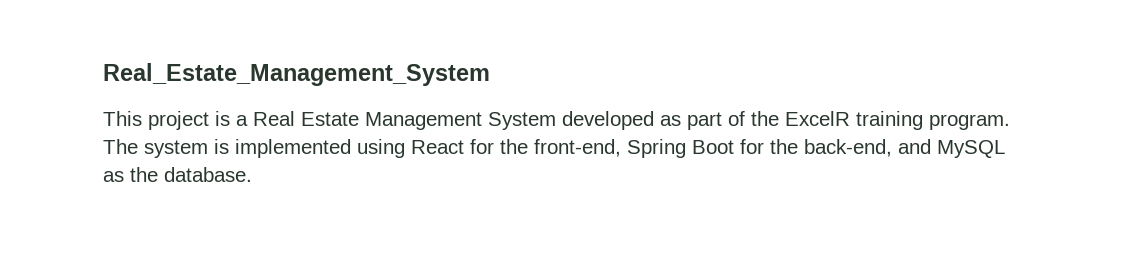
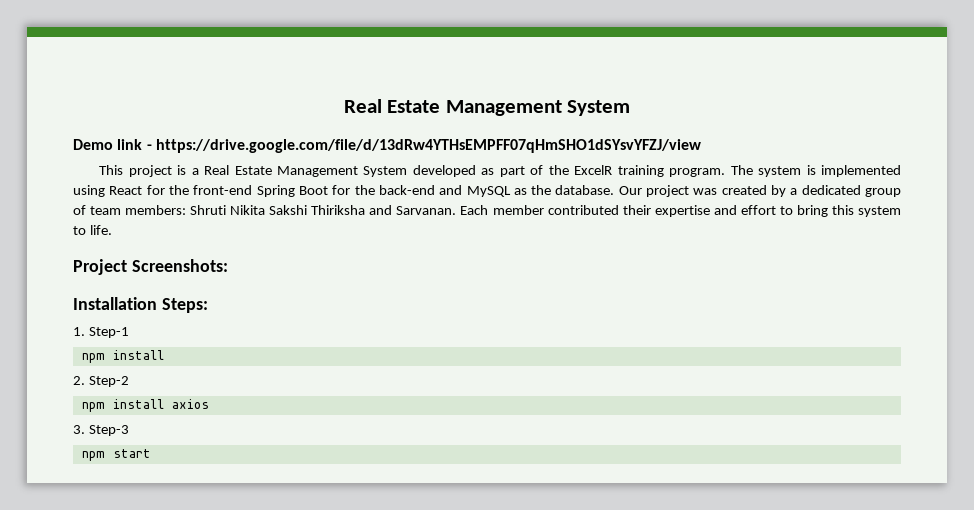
[103,63,490,86] Real_Estate_Management_System -> [343,99,631,116] [73,139,701,153] Real Estate Management System // Demo link - https://drive.google.com/file/d/13dRw4YTHsEMPFF07qHmSHO1dSYsvYFZJ/view
[534,139,621,157] front-end, -> [193,185,253,195] front-end
[804,139,892,157] back-end, -> [378,185,435,195] back-end
(252, 174) none -> [618,185,902,197] [73,205,902,217] [73,225,112,235] [73,259,228,275] [73,297,208,313] [73,327,129,338] [81,350,164,363] [73,376,129,387] [81,399,209,412] [73,425,129,436] [81,449,151,461] Our project was created by a dedicated group of team members: Shruti Nikita Sakshi Thiriksha and Sarvanan. Each member contributed their expertise and effort to bring this system to life. // Project Screenshots: // Installation Steps: // 1. Step-1 // npm install // 2. Step-2 // npm install axios // 3. Step-3 // npm start

